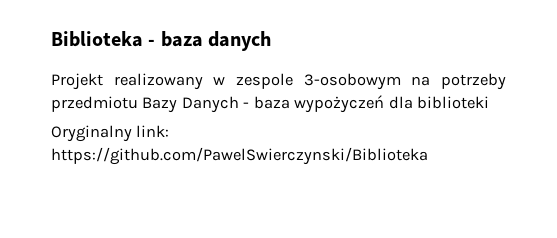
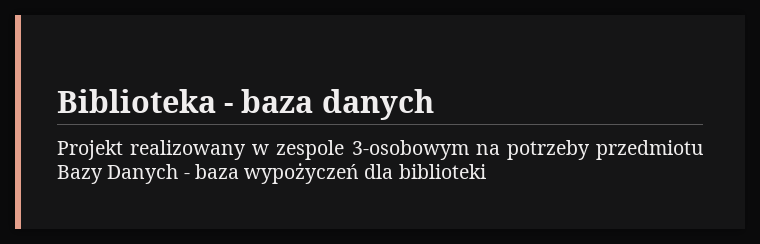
[51,125,170,142] [51,147,428,165] // Oryginalny link: https://github.com/PawelSwierczynski/Biblioteka -> (486, 171) none

